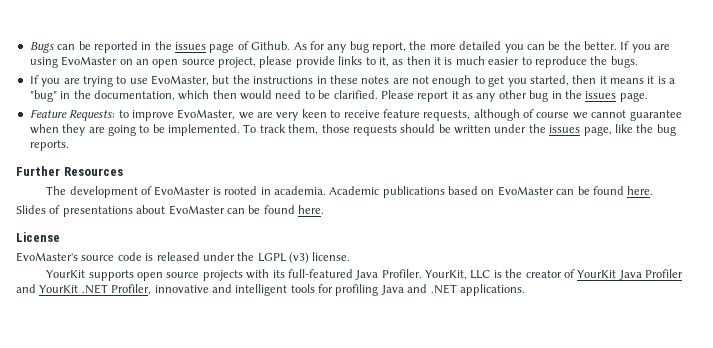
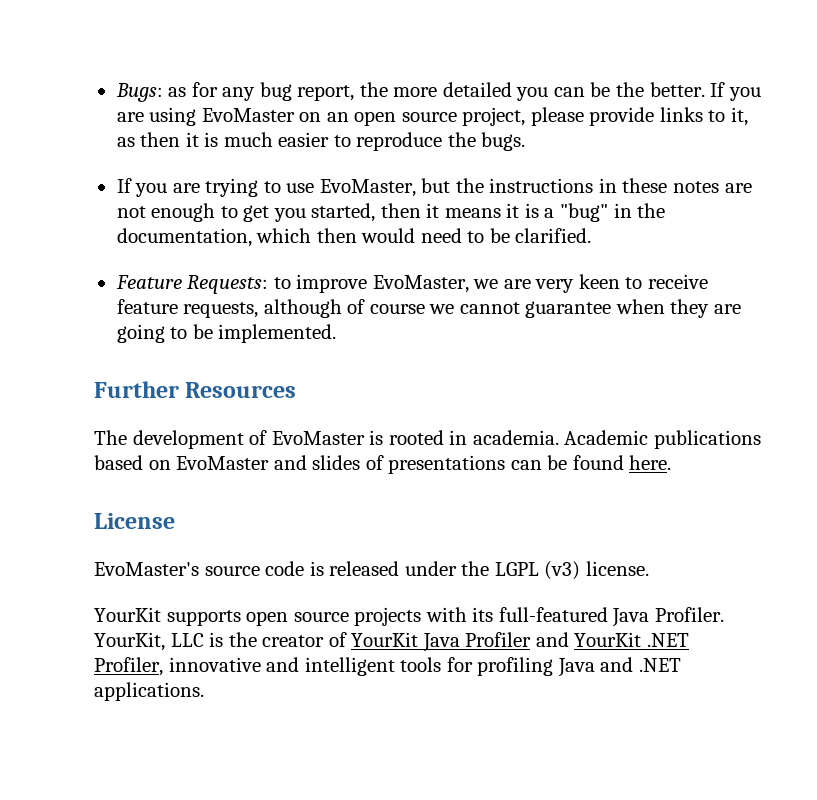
[29,41,307,53] Bugs can be reported in the issues page of Github. As -> [115,83,187,102] Bugs: as
[380,90,648,102] Please report it as any other bug in the issues page. -> (592, 235) none
[243,124,676,136] [29,140,69,151] To track them, those requests should be written under the issues page, like the bug reports. -> (337, 333) none
[556,186,654,195] [16,205,225,217] can be found here. // Slides of presentations about EvoMaster -> [273,455,506,474] and slides of presentations

